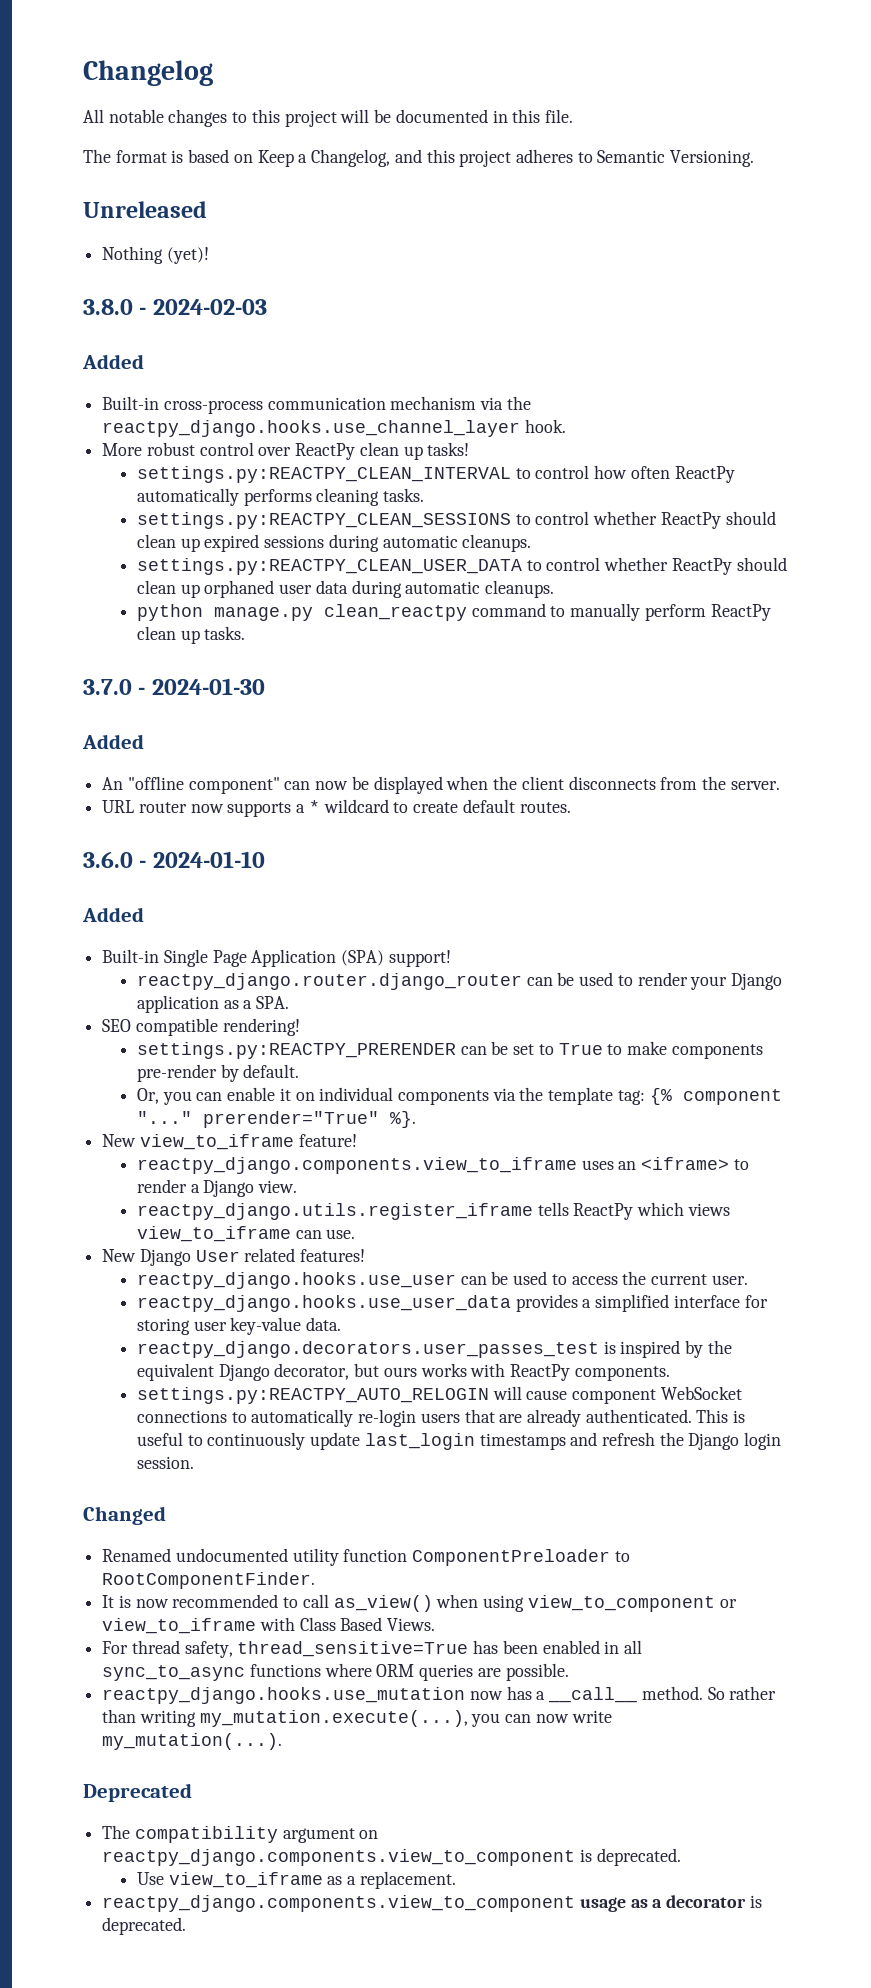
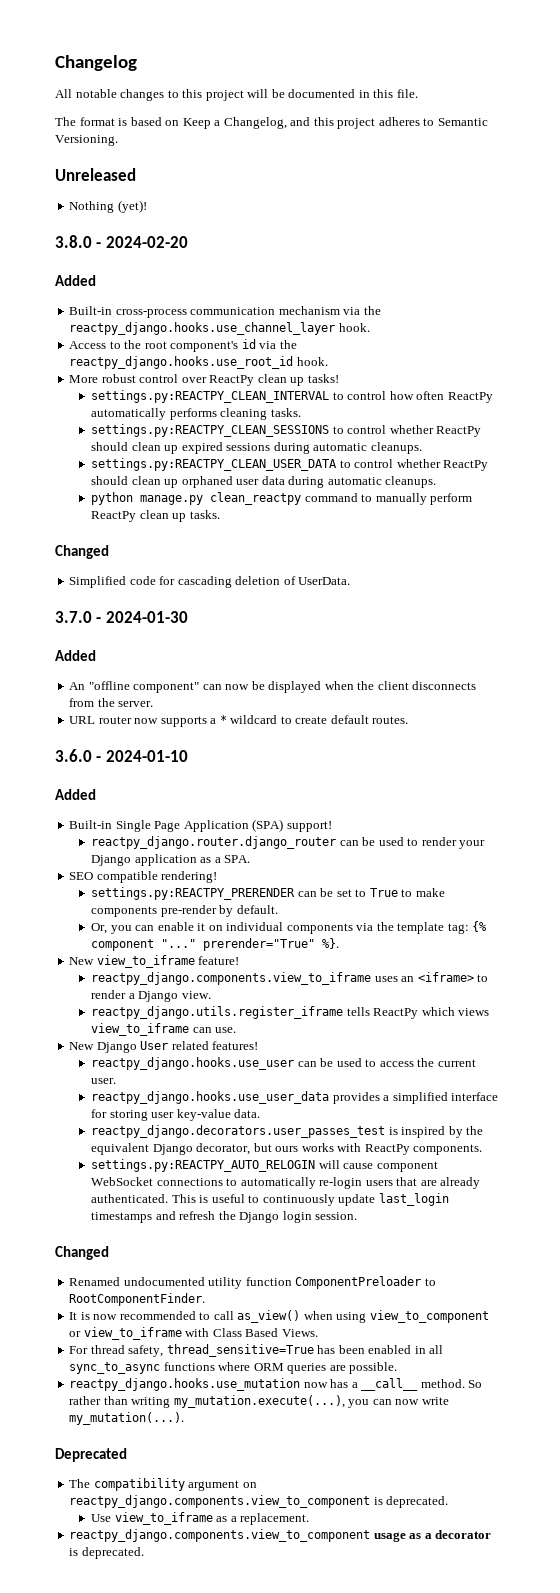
[152,299,267,315] 2024-02-03 -> [105,236,188,248] 2024-02-20
(566, 426) none -> [69,339,297,352] [69,356,328,369] // Access to the root component's id via the reactpy_django.hooks.use_root_id hook.
(246, 633) none -> [55,545,109,559] [69,576,351,588] // Changed // Simplified code for cascading deletion of UserData.

